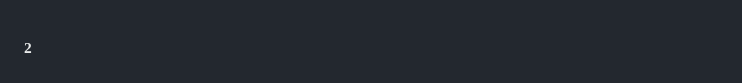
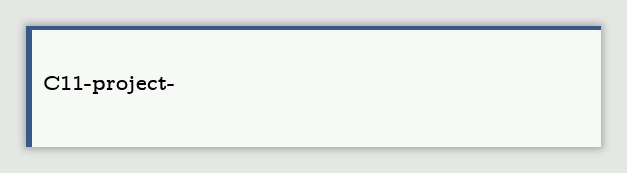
[24,43,32,53] 2 -> [43,76,175,94] C11-project-

